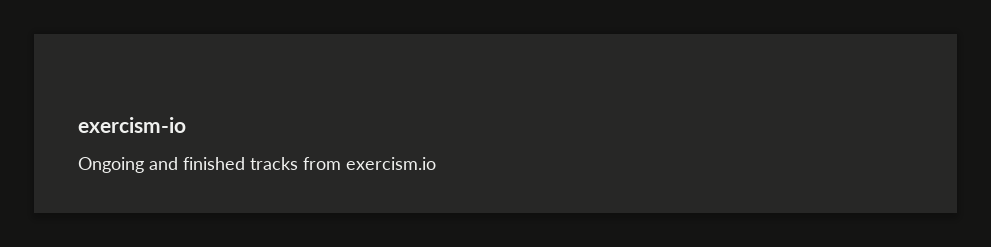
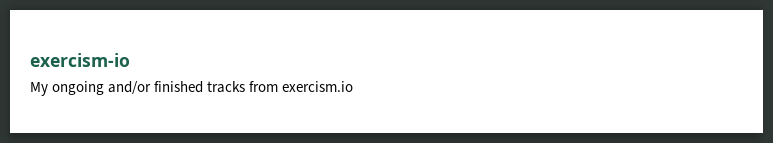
[78,157,178,173] Ongoing and -> [30,81,152,96] My ongoing and/or

